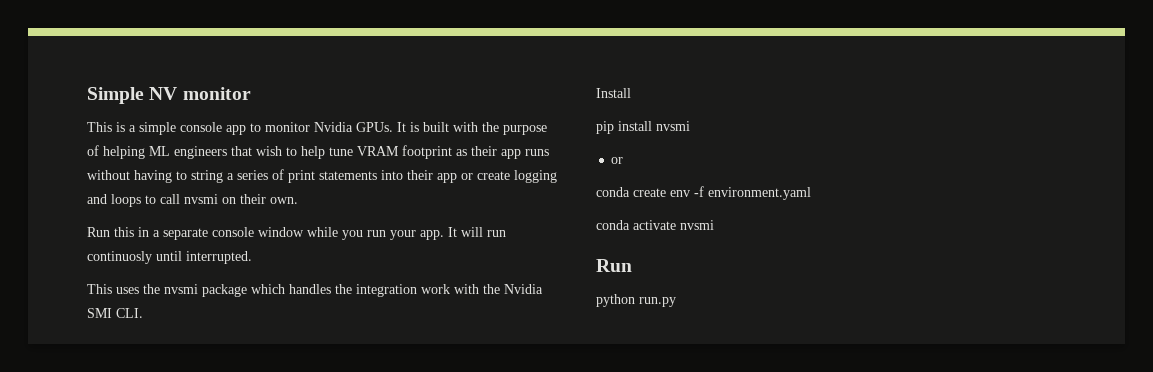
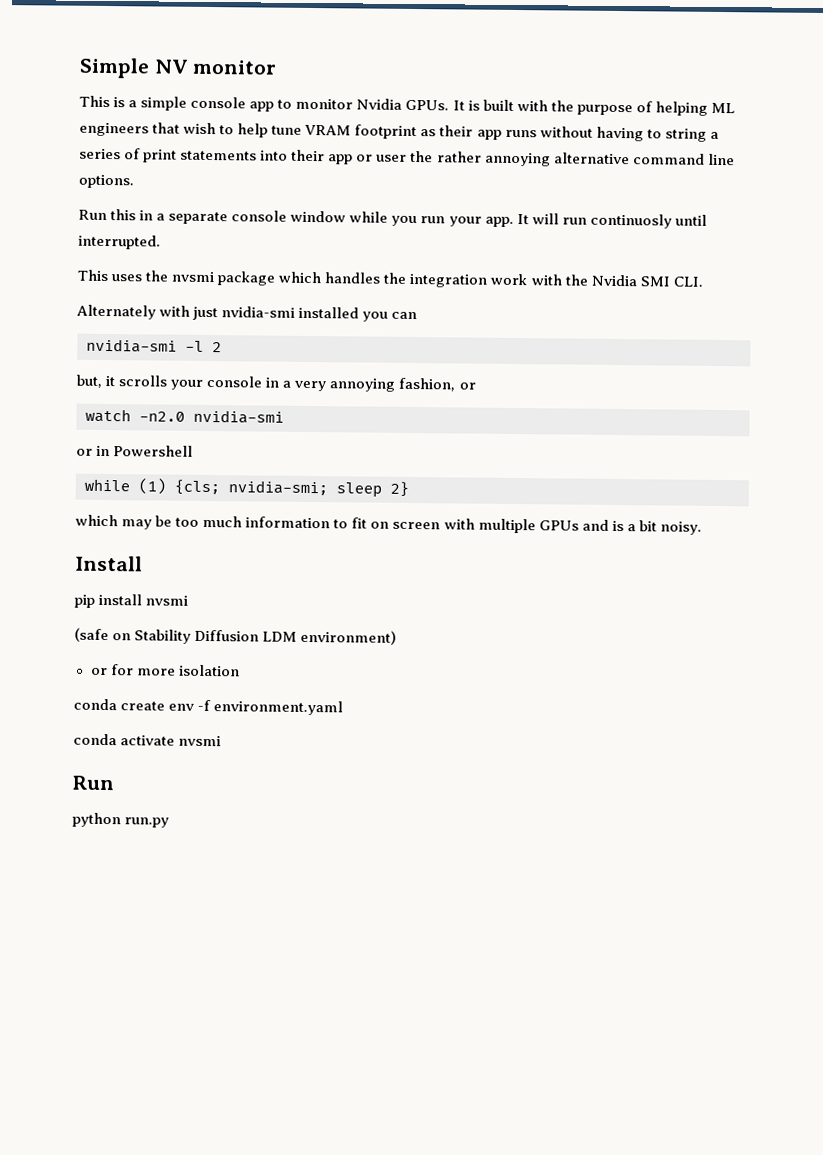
[477,170,557,183] [87,194,298,207] create logging and loops to call nvsmi on their own. -> [376,150,735,167] [78,174,134,189] user the rather annoying alternative command line options.
[596,88,631,98] [596,121,690,134] [611,157,624,164] Install // pip install nvsmi // or -> [76,304,418,322] [86,338,222,353] [76,374,476,392] [85,408,284,424] [76,445,194,457] [84,478,409,498] [75,514,702,535] [75,555,143,572] [74,593,189,608] [74,627,398,645] [90,664,240,677] Alternately with just nvidia-smi installed you can // nvidia-smi -l 2 // but, it scrolls your console in a very annoying fashion, or // watch -n2.0 nvidia-smi // or in Powershell // while (1) {cls; nvidia-smi; sleep 2} // which may be too much information to fit on screen with multiple GPUs and is a bit noisy. // Install // pip install nvsmi // (safe on Stability Diffusion LDM environment) // or for more isolation

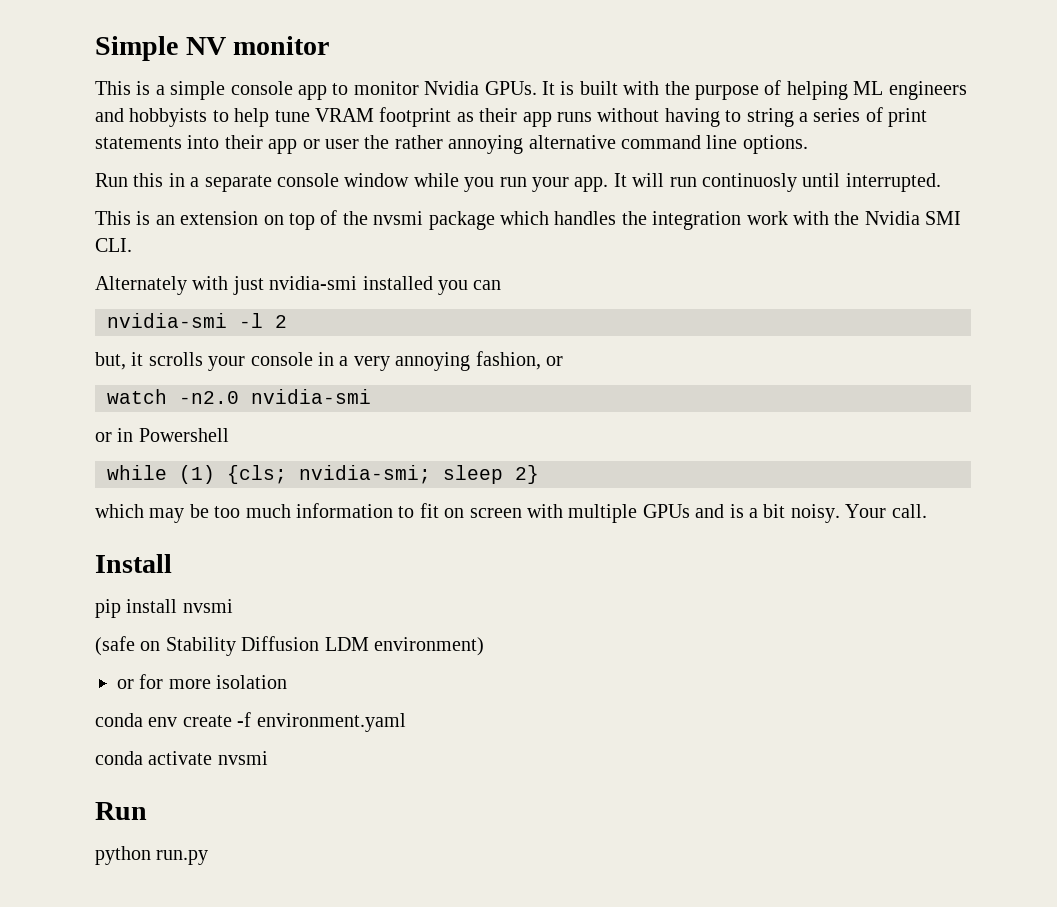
[152,122,217,135] that wish -> [95,108,208,127] and hobbyists
[111,274,143,282] uses -> [136,210,338,230] is an extension on top of
(702, 528) none -> [845,504,927,518] Your call.
[120,701,196,711] create env -> [148,715,232,727] env create

